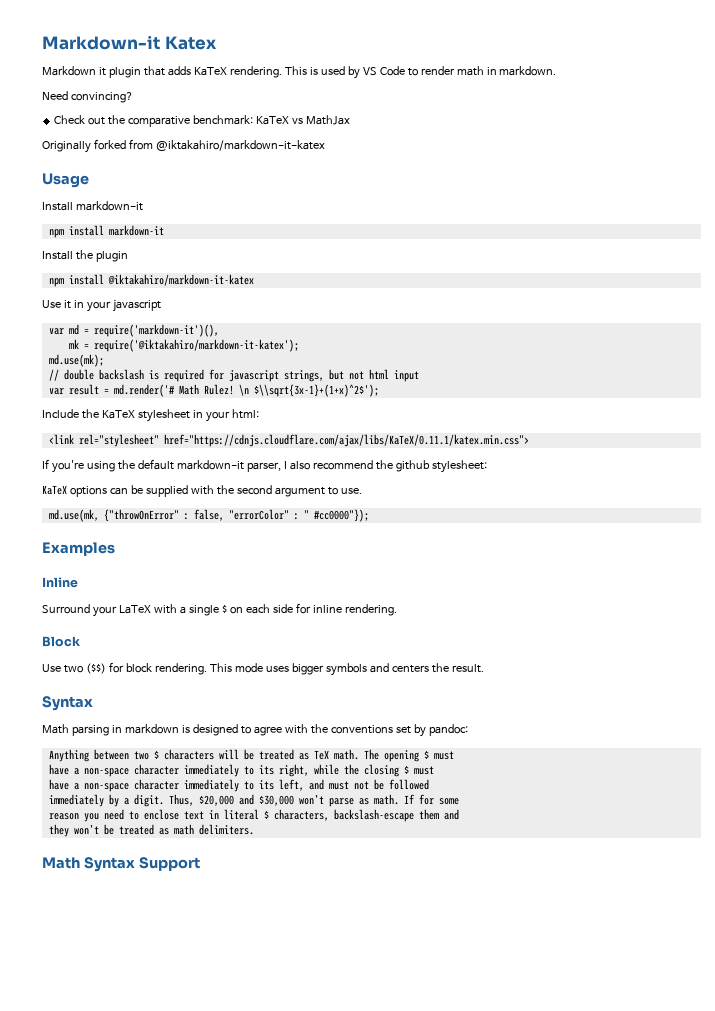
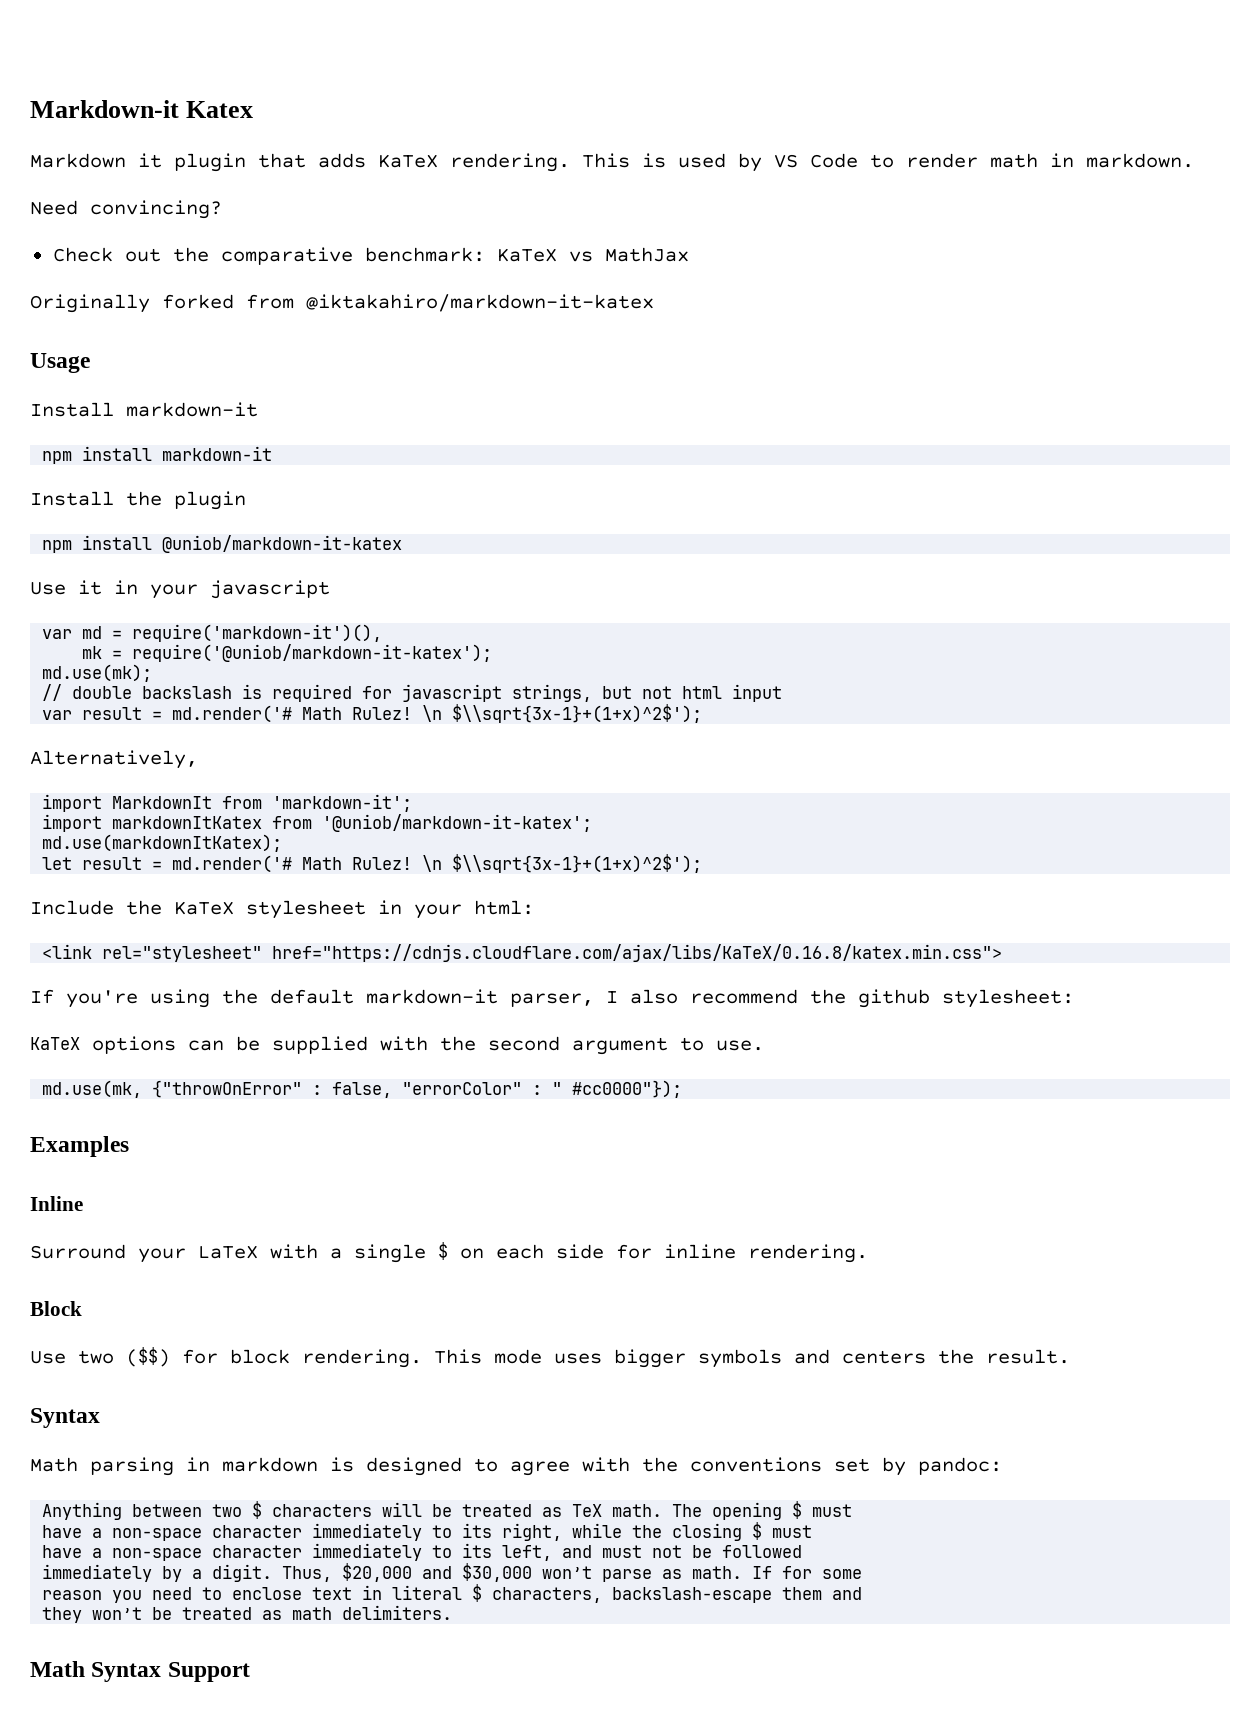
[107,274,254,286] @iktakahiro/markdown-it-katex -> [162,535,403,553] @uniob/markdown-it-katex
[93,339,299,352] require('@iktakahiro/markdown-it-katex'); -> [132,644,493,662] require('@uniob/markdown-it-katex');
(379, 390) none -> [30,750,198,769] [42,794,413,812] [42,814,593,832] [42,834,283,852] [42,854,703,873] // Alternatively, // import MarkdownIt from 'markdown-it'; // import markdownItKatex from '@uniob/markdown-it-katex'; // md.use(markdownItKatex); // let result = md.render('# Math Rulez! \n $\\sqrt{3x-1}+(1+x)^2$');
[163,434,529,447] href="https://cdnjs.cloudflare.com/ajax/libs/KaTeX/0.11.1/katex.min.css"> -> [272,944,1003,962] href="https://cdnjs.cloudflare.com/ajax/libs/KaTeX/0.16.8/katex.min.css">

